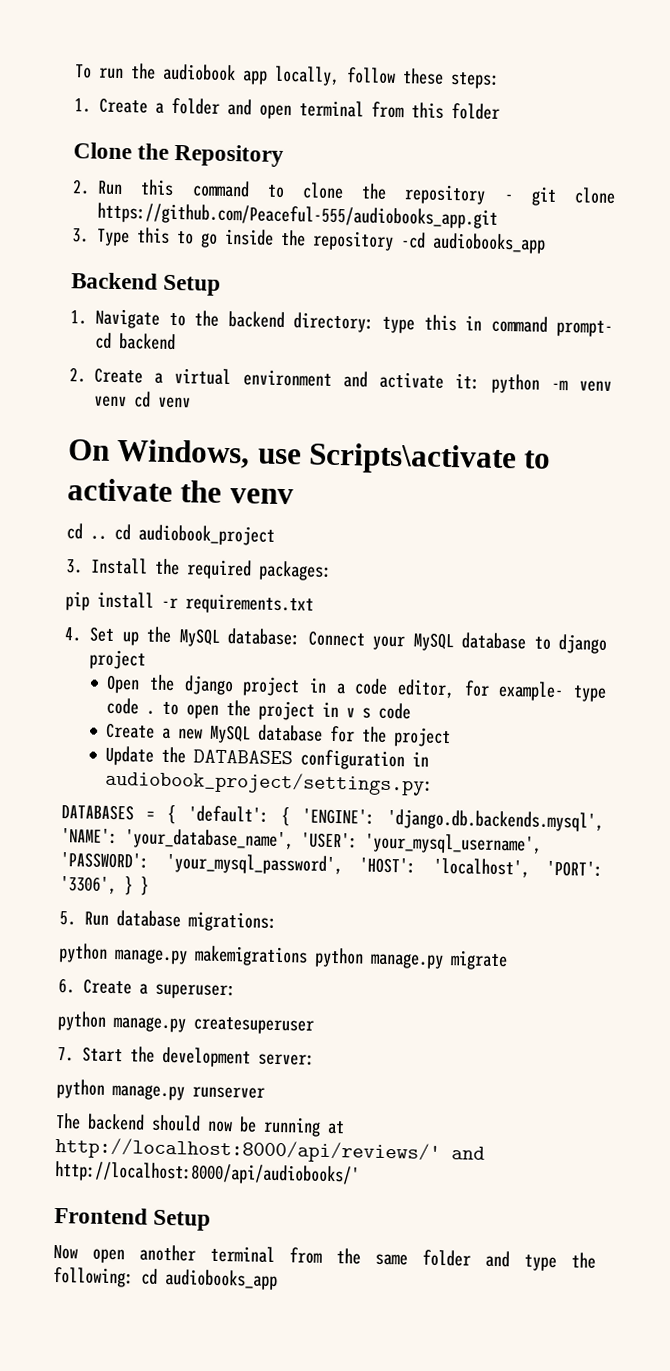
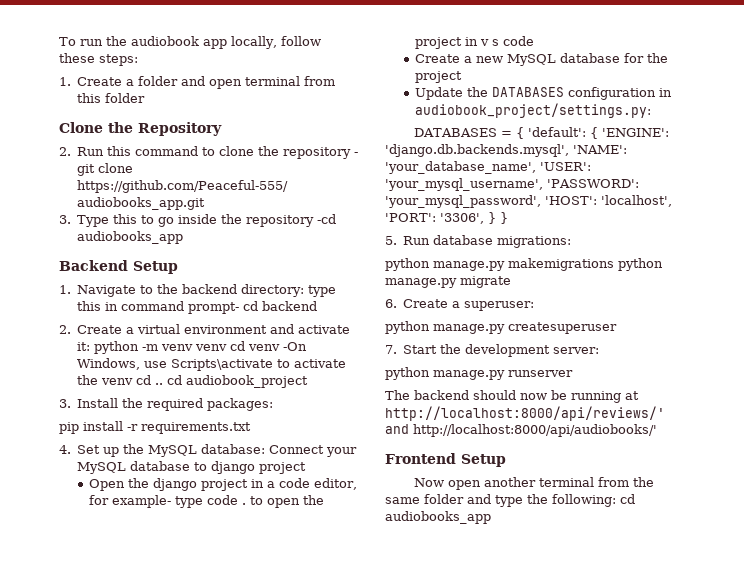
[68,439,110,461] // On -> [283,342,308,351] -On
(294, 496) // -> (134, 381) none

